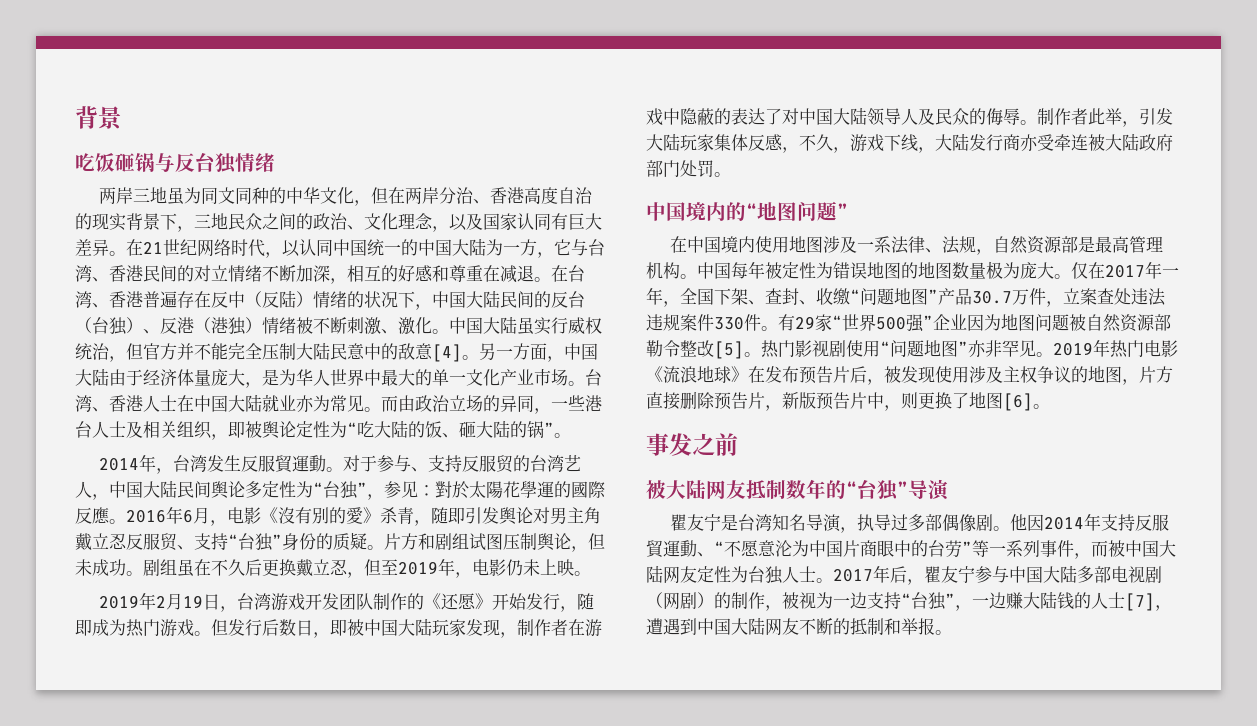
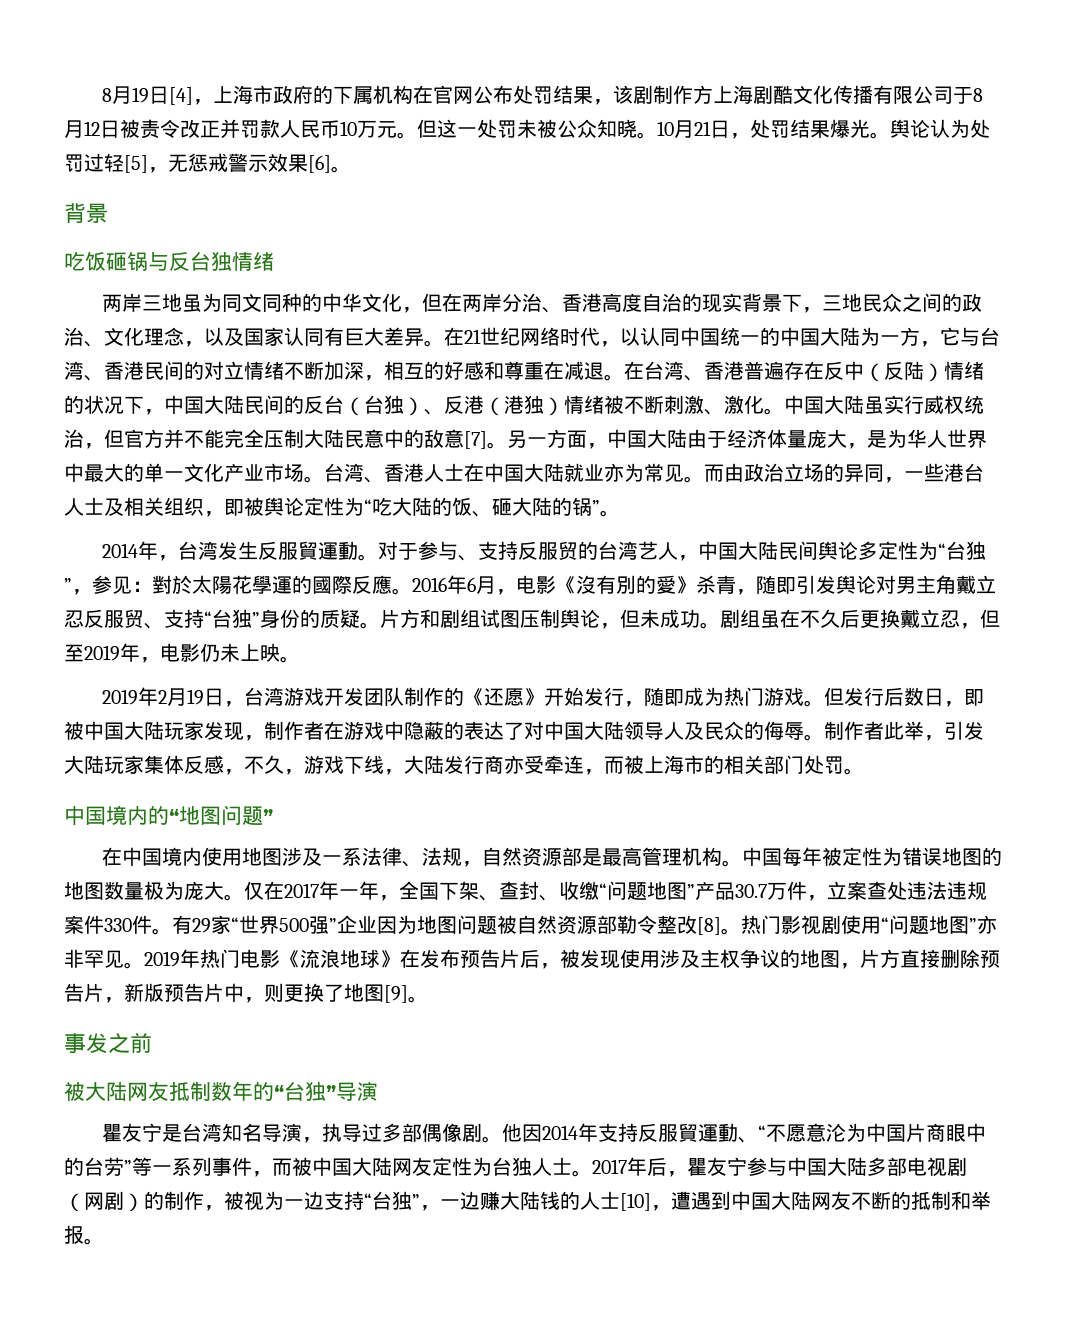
(75, 117) none -> [102,85,984,105] [64,119,990,139] [64,153,351,173] 8月19日[4]，上海市政府的下属机构在官网公布处罚结果，该剧制作方上海剧酷文化传播有限公司于8月12日被责令改正并罚款人民币10万元。但这一处罚未被公众知晓。10月21日，处罚结果爆光。舆论认为处罚过轻[5]，无惩戒警示效果[6]。 //
[432,344,462,362] [4] -> [464,431,487,449] [7]
[1088,133,1173,151] 被大陆政府 -> [584,755,764,775] ，而被上海市的相关
[714,341,744,359] [5] -> [697,917,721,935] [8]
[1003,393,1033,411] [6] -> [384,985,408,1003] [9]
[1125,593,1155,611] [7] -> [620,1193,651,1211] [10]

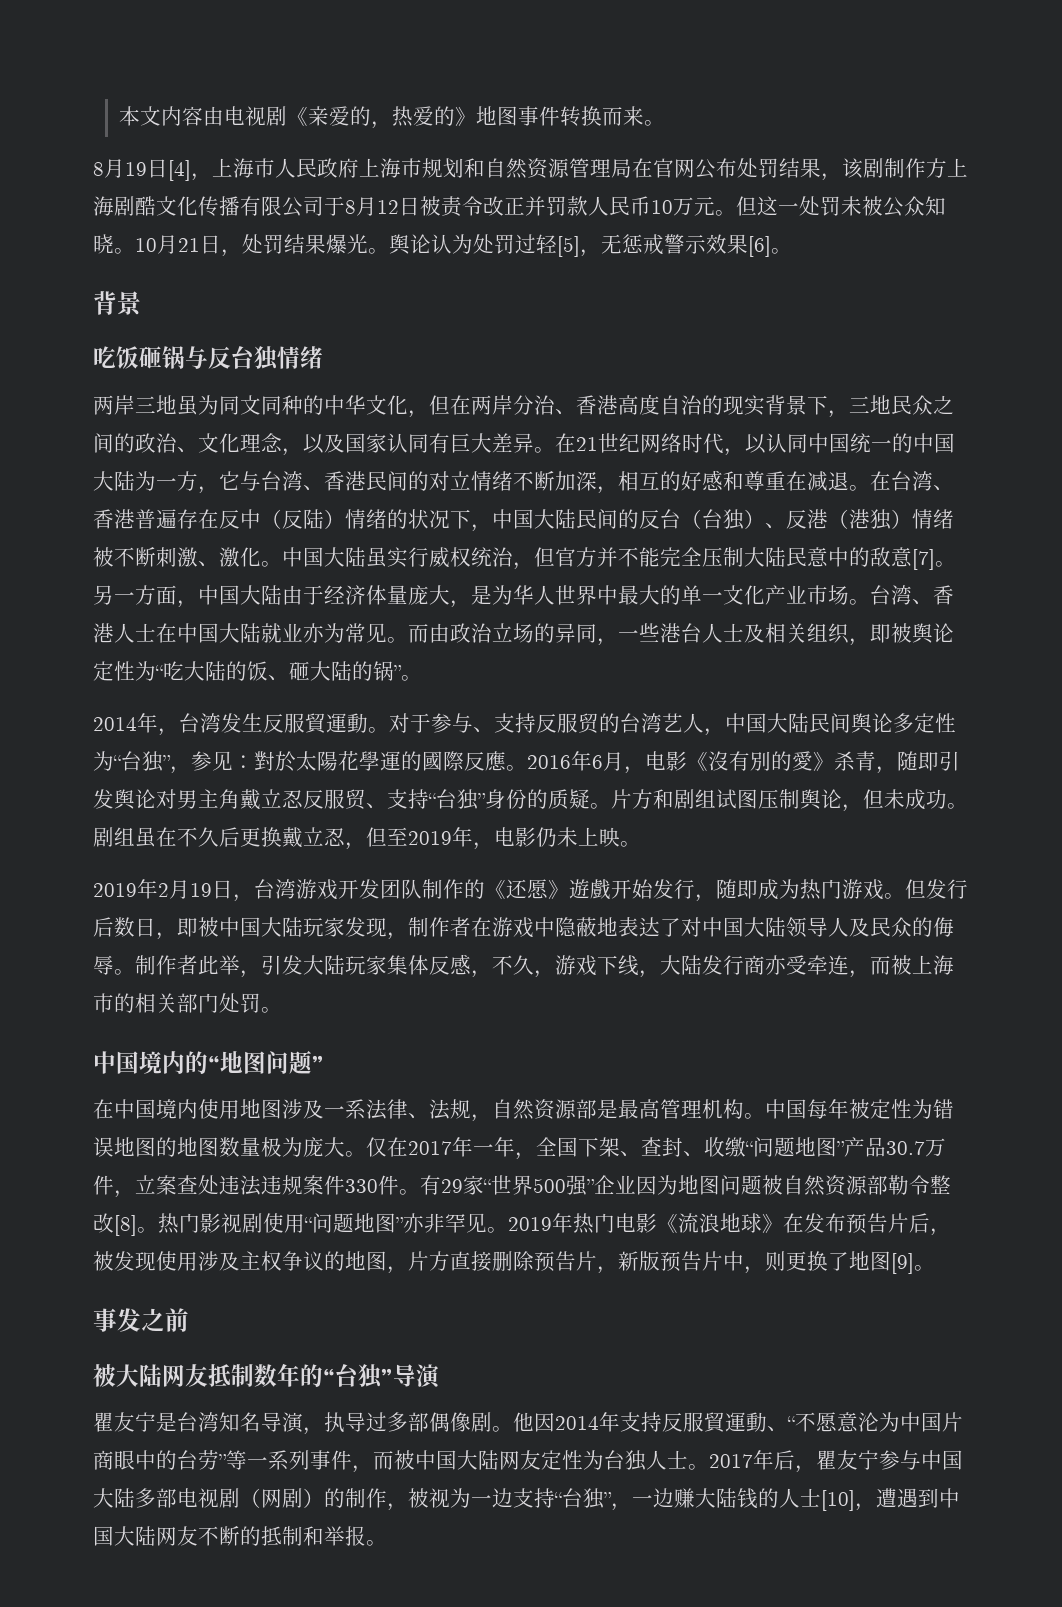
(102, 95) none -> [118,106,665,129] 本文内容由电视剧《亲爱的，热爱的》地图事件转换而来。 //
[273,85,414,104] 政府的下属机构 -> [275,158,632,179] 人民政府上海市规划和自然资源管理局
(545, 697) none -> [569,879,611,900] 遊戲
[444,721,464,740] 的 -> [597,917,618,936] 地

